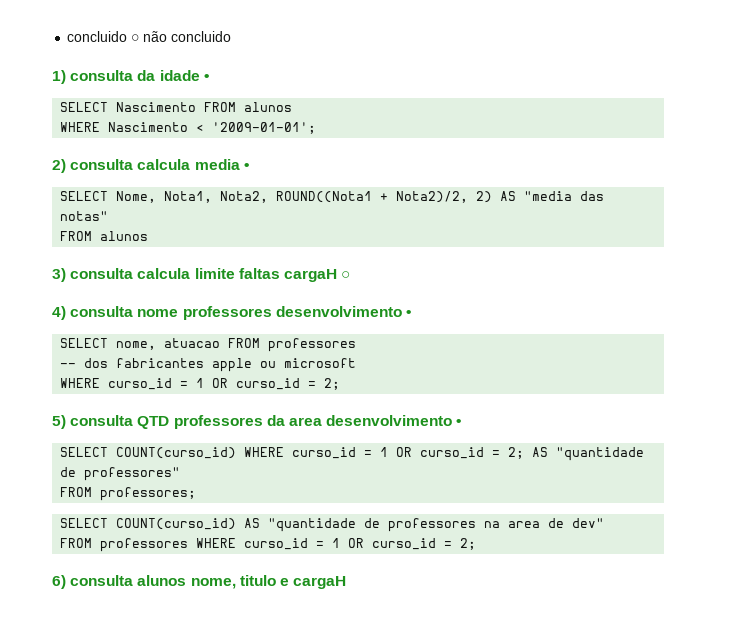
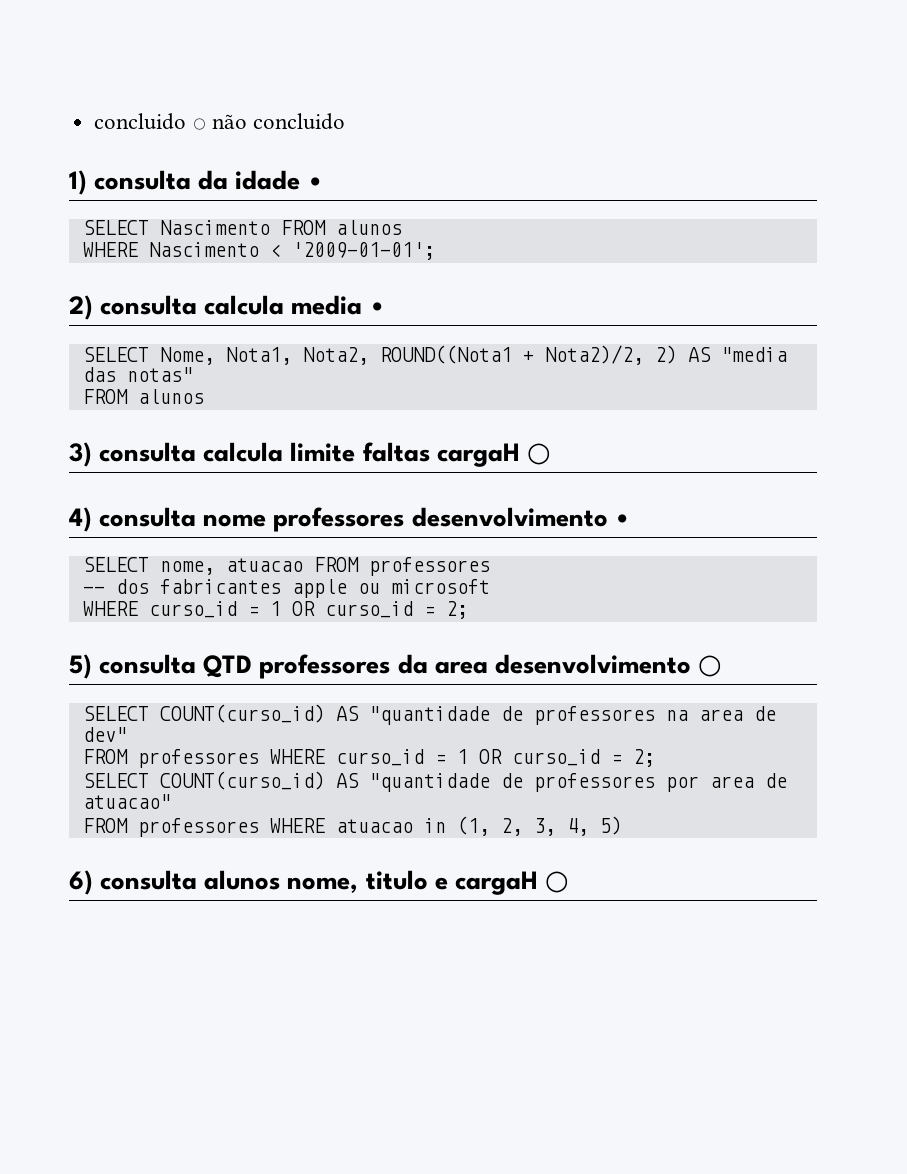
[456,419,462,426] [60,447,645,461] [60,467,181,481] [60,487,197,501] • // SELECT COUNT(curso_id) WHERE curso_id = 1 OR curso_id = 2; AS "quantidade de professores" // FROM professores; -> [698,655,723,677] ○
(477, 544) none -> [82,771,787,792] [82,794,171,809] [82,816,622,837] // SELECT COUNT(curso_id) AS "quantidade de professores por area de atuacao" // FROM professores WHERE atuacao in (1, 2, 3, 4, 5)
(347, 582) none -> [545,871,570,893] ○

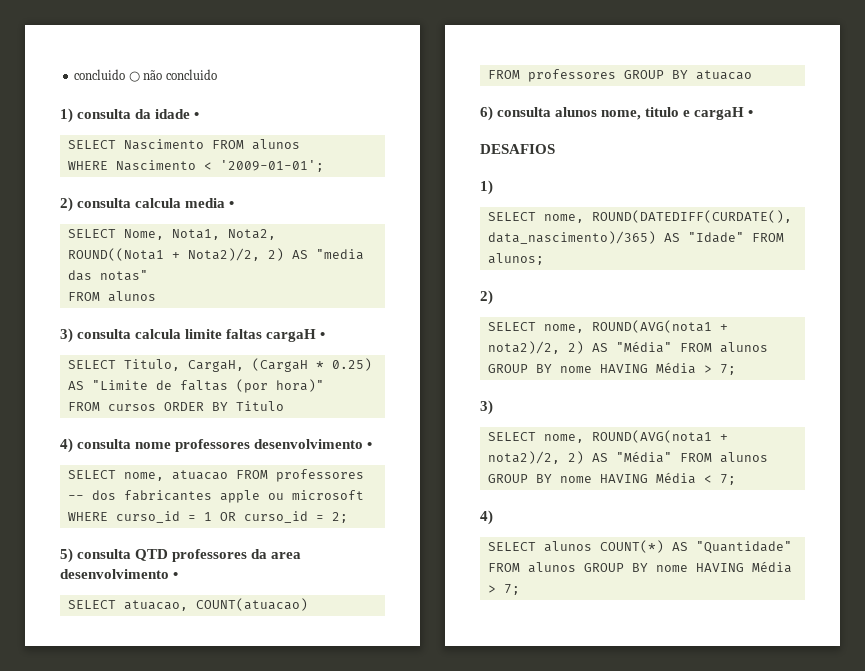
[526,443,551,465] ○ -> [320,332,326,339] [67,358,372,372] [67,379,324,393] [67,401,284,411] • // SELECT Titulo, CargaH, (CargaH * 0.25) AS "Limite de faltas (por hora)" // FROM cursos ORDER BY Titulo
[698,655,723,677] [82,704,776,725] [82,727,127,742] [82,749,655,768] [82,771,787,792] [82,794,171,809] [82,816,622,837] ○ // SELECT COUNT(curso_id) AS "quantidade de professores na area de dev" // FROM professores WHERE curso_id = 1 OR curso_id = 2; // SELECT COUNT(curso_id) AS "quantidade de professores por area de atuacao" // FROM professores WHERE atuacao in (1, 2, 3, 4, 5) -> [173,572,179,579] [67,598,308,611] [487,69,752,82] • // SELECT atuacao, COUNT(atuacao) // FROM professores GROUP BY atuacao
[545,871,570,893] ○ -> [748,110,754,117] [480,144,555,154] [480,180,493,195] [487,210,792,223] [487,231,784,244] [487,253,544,265] [480,290,493,305] [487,320,728,333] [487,341,768,354] [487,362,736,375] [480,400,493,415] [487,430,728,443] [487,451,768,464] [487,472,736,485] [480,510,493,525] [487,540,792,554] [487,561,792,573] [487,584,520,595] • // DESAFIOS // 1) // SELECT nome, ROUND(DATEDIFF(CURDATE(), data_nascimento)/365) AS "Idade" FROM alunos; // 2) // SELECT nome, ROUND(AVG(nota1 + nota2)/2, 2) AS "Média" FROM alunos GROUP BY nome HAVING Média > 7; // 3) // SELECT nome, ROUND(AVG(nota1 + nota2)/2, 2) AS "Média" FROM alunos GROUP BY nome HAVING Média < 7; // 4) // SELECT alunos COUNT(*) AS "Quantidade" FROM alunos GROUP BY nome HAVING Média > 7;

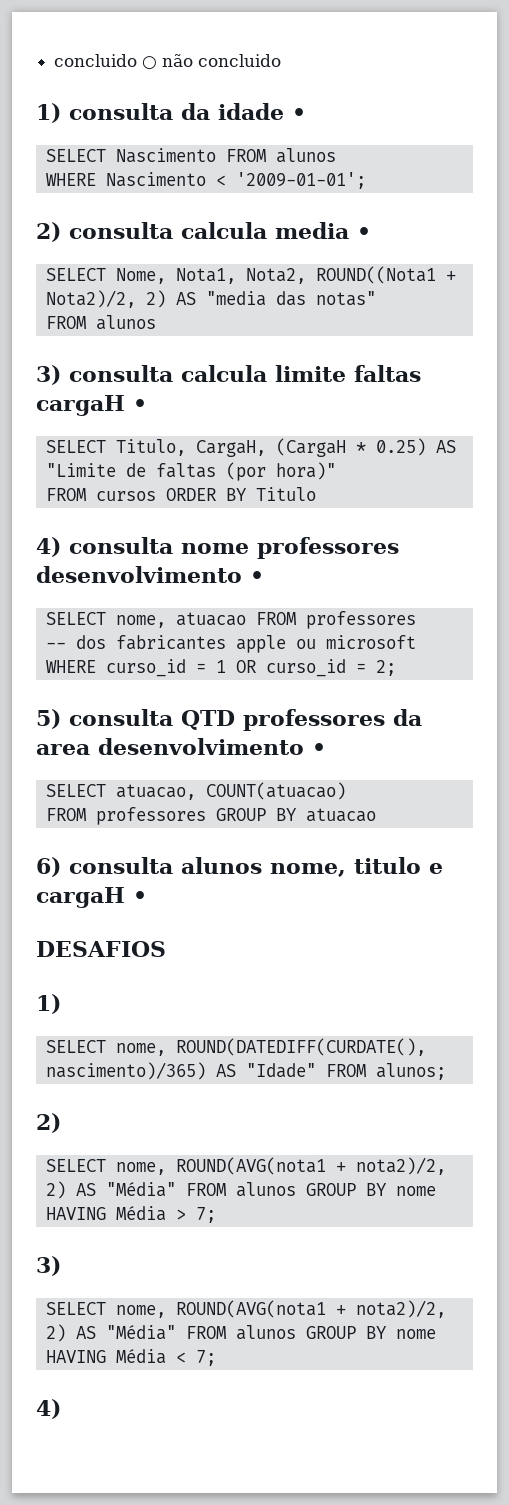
[487,231,656,244] data_nascimento)/365) -> [45,1062,206,1080] nascimento)/365)
[487,540,792,554] [487,561,792,573] [487,584,520,595] // SELECT alunos COUNT(*) AS "Quantidade" FROM alunos GROUP BY nome HAVING Média > 7; -> (61, 1409) none

